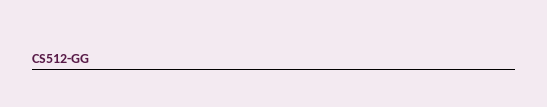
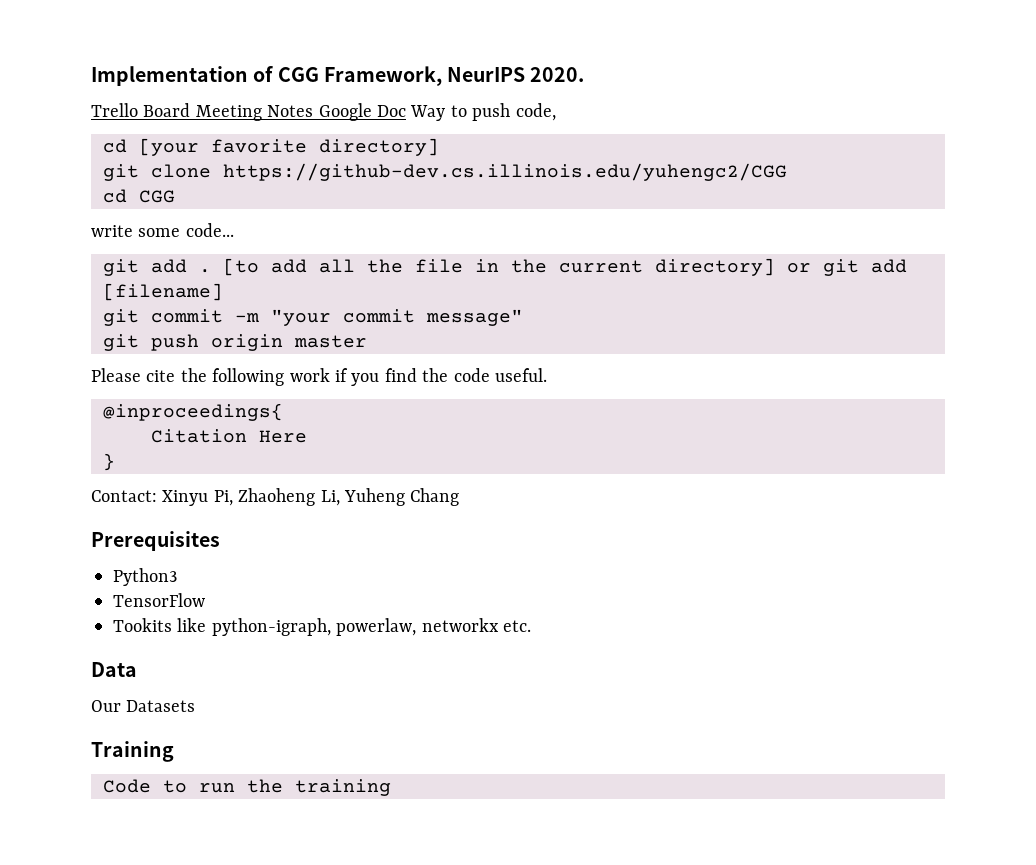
[32,54,89,63] CS512-GG -> [91,66,585,86] [91,103,556,121] [103,138,439,156] [103,163,787,181] [103,189,175,203] [91,223,234,237] [103,258,907,276] [103,283,223,301] [103,309,523,326] [103,334,367,351] [91,368,547,386] [103,403,283,421] [151,429,307,443] [103,453,115,471] [91,488,460,506] [91,531,220,551] [113,568,177,586] [113,593,205,607] [113,618,531,636] [91,662,137,677] [91,700,196,712] [91,741,174,762] [103,779,391,796] Implementation of CGG Framework, NeurIPS 2020. // Trello Board Meeting Notes Google Doc Way to push code, // cd [your favorite directory] // git clone https://github-dev.cs.illinois.edu/yuhengc2/CGG // cd CGG // write some code... // git add . [to add all the file in the current directory] or git add [filename] // git commit -m "your commit message" // git push origin master // Please cite the following work if you find the code useful. // @inproceedings{ // Citation Here // } // Contact: Xinyu Pi, Zhaoheng Li, Yuheng Chang // Prerequisites // Python3 // TensorFlow // Tookits like python-igraph, powerlaw, networkx etc. // Data // Our Datasets // Training // Code to run the training

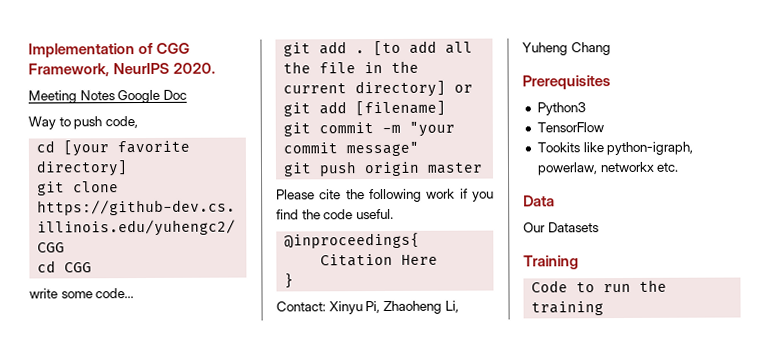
[91,103,191,117] Trello Board -> (217, 68) none
(406, 111) none -> (187, 94) //

